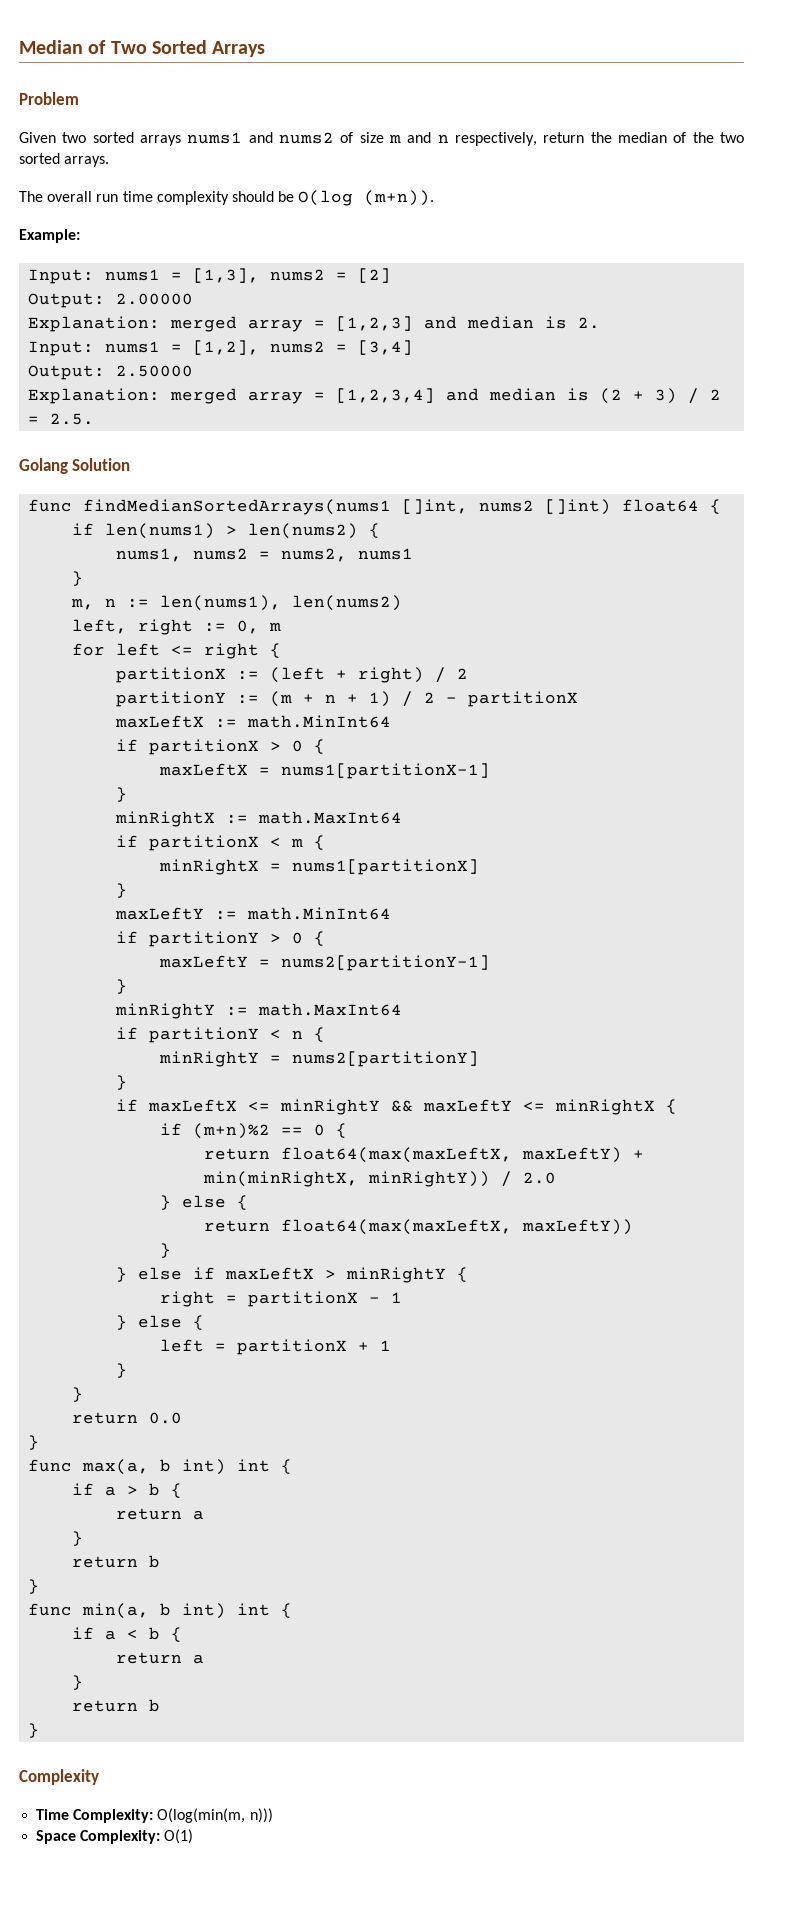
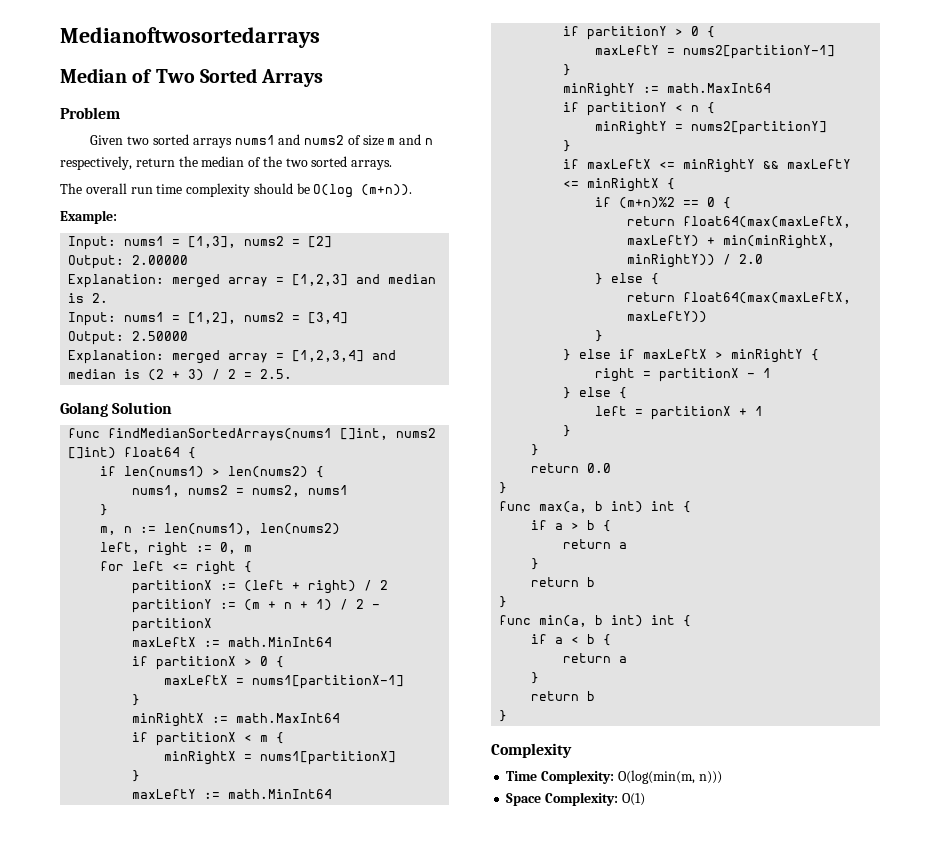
(19, 47) none -> [60,27,320,48] Medianoftwosortedarrays //

